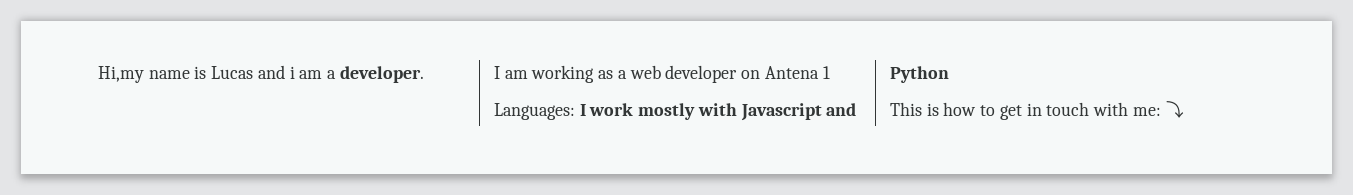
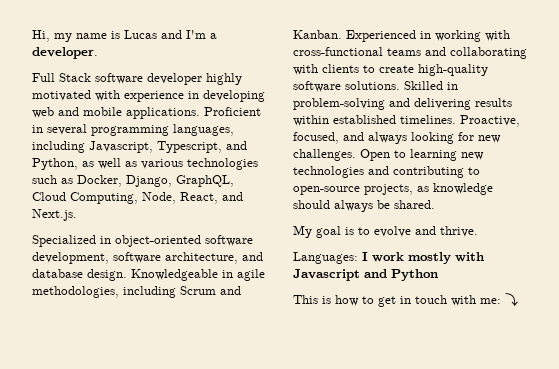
[98,66,144,83] Hi,my -> [32,30,72,42] Hi, my
[289,66,323,79] i am -> [186,30,206,39] I'm
[494,65,830,83] I am working as a web developer on Antena 1 -> [32,73,242,85] [32,90,265,102] [32,107,261,119] [32,124,234,136] [32,141,247,153] [32,158,258,170] [32,175,234,187] [32,192,243,204] [32,209,77,221] [32,235,253,247] [32,252,263,264] [32,269,265,281] [32,286,241,298] [293,30,510,42] [293,47,527,59] [293,64,488,76] [293,81,458,92] [293,98,512,110] [293,115,520,127] [293,132,501,144] [293,149,484,161] [293,166,480,178] [293,183,493,195] [293,200,435,212] [293,225,478,238] Full Stack software developer highly motivated with experience in developing web and mobile applications. Proficient in several programming languages, including Javascript, Typescript, and Python, as well as various technologies such as Docker, Django, GraphQL, Cloud Computing, Node, React, and Next.js. // Specialized in object-oriented software development, software architecture, and database design. Knowledgeable in agile methodologies, including Scrum and Kanban. Experienced in working with cross-functional teams and collaborating with clients to create high-quality software solutions. Skilled in problem-solving and delivering results within established timelines. Proactive, focused, and always looking for new challenges. Open to learning new technologies and contributing to open-source projects, as knowledge should always be shared. // My goal is to evolve and thrive.

